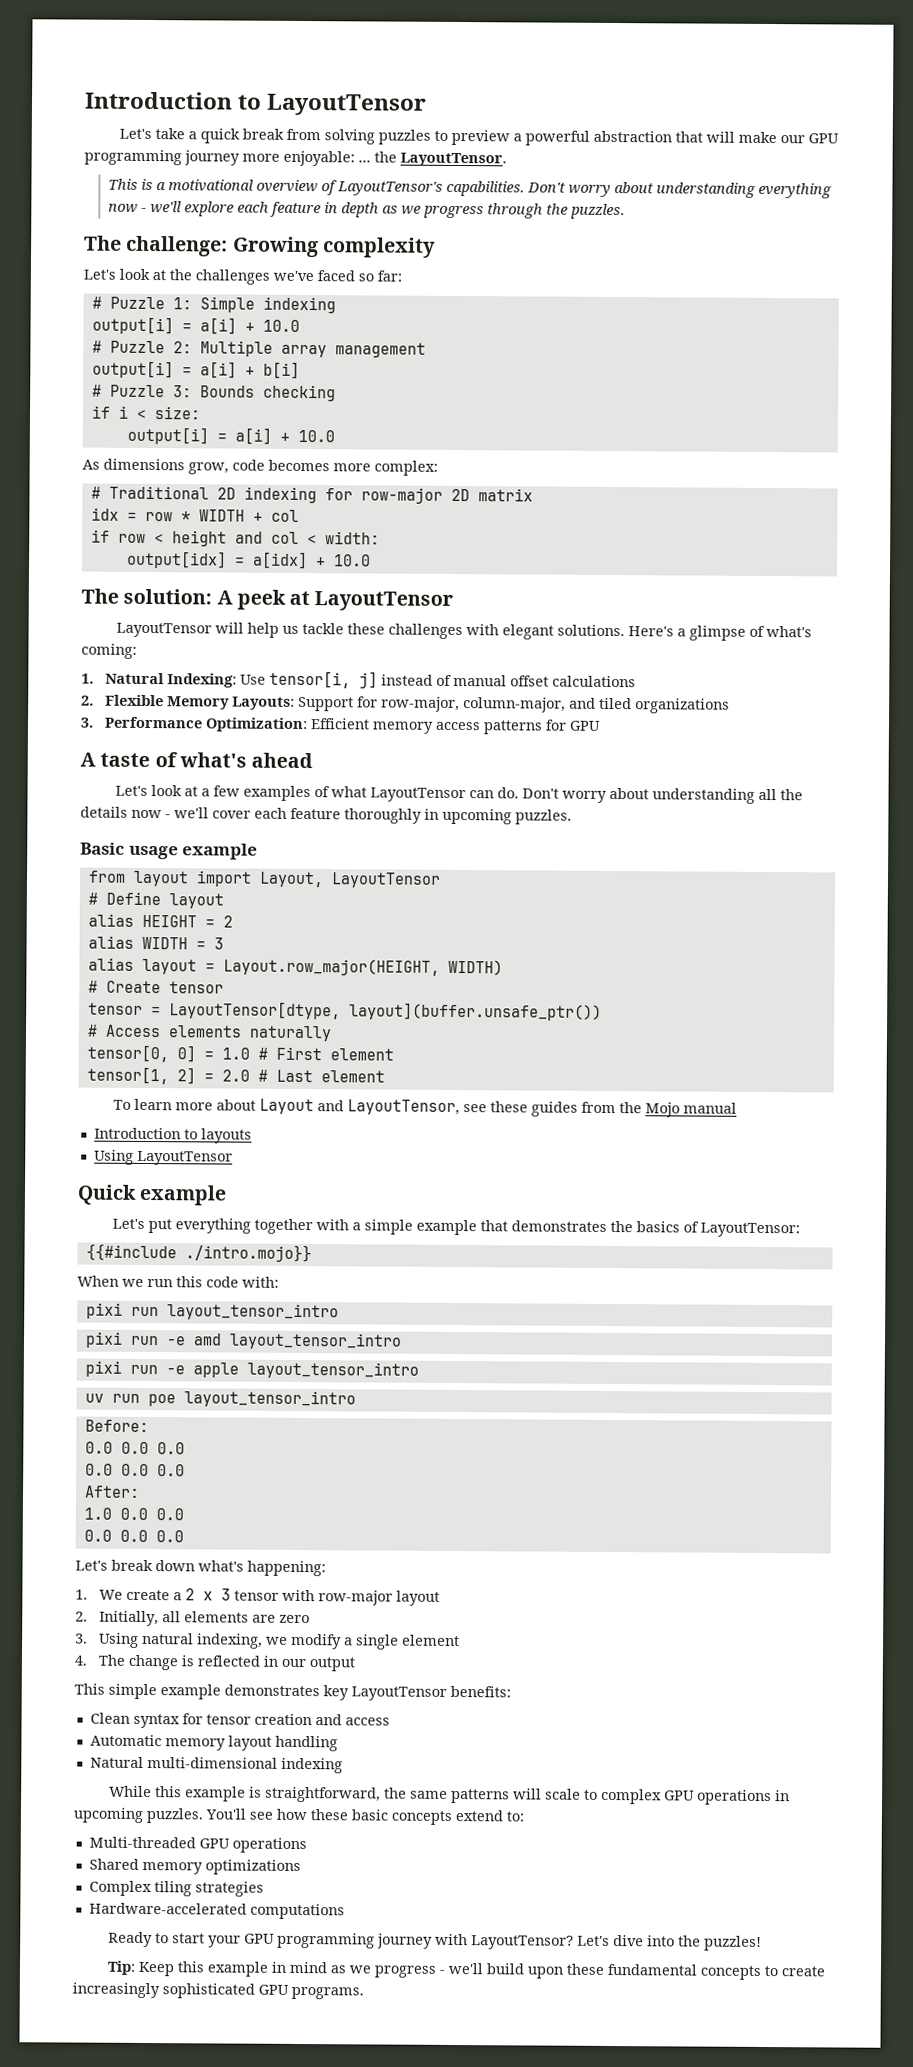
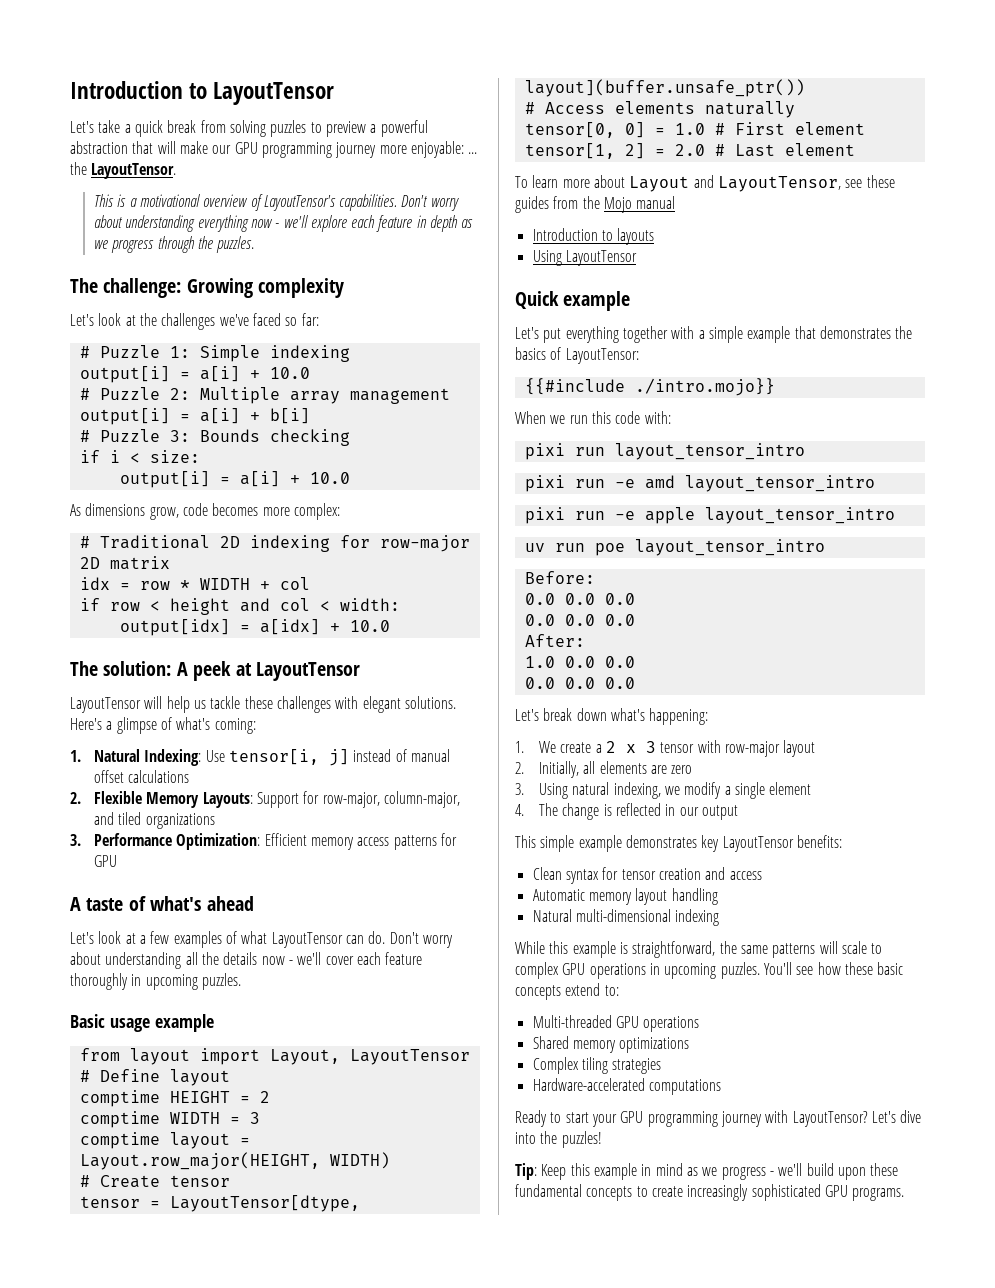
[87,913,134,927] alias -> [79,1090,160,1107] comptime
[87,935,134,949] alias -> [79,1111,160,1128] comptime
[87,957,134,971] alias -> [79,1132,160,1149] comptime

